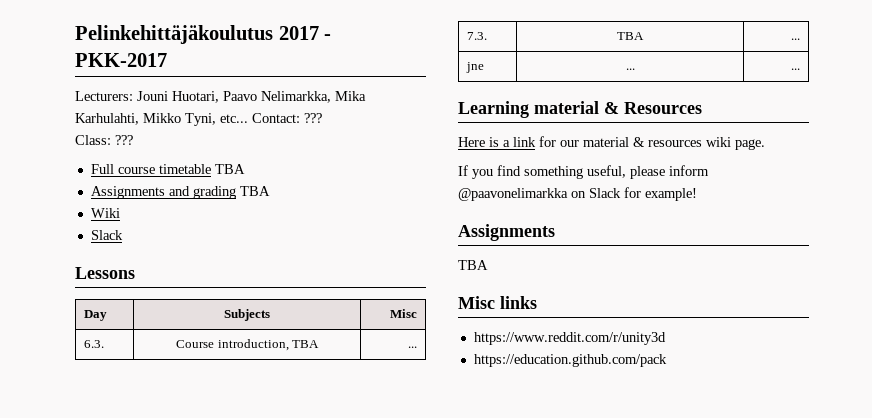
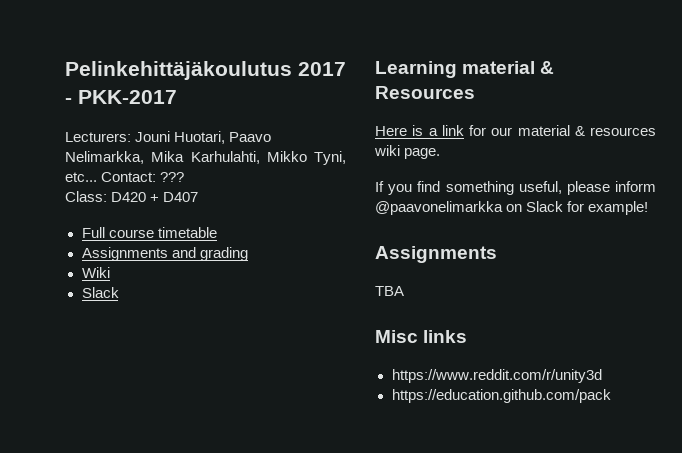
[115,135,133,145] ??? -> [111,192,199,202] D420 + D407
[214,164,245,174] TBA -> (217, 232) none
[239,186,270,196] TBA -> (248, 254) none
[75,267,135,279] [83,310,107,321] [224,309,270,321] [390,309,418,318] [83,340,104,348] [175,339,320,351] [408,346,418,348] [466,32,487,40] [617,32,644,40] [791,38,801,40] [465,62,484,73] [625,68,635,70] [791,68,801,70] // Lessons // Day | Subjects | Misc // 6.3. | Course introduction, TBA | ... // 7.3. | TBA | ... // jne | ... | ... -> (119, 292) none

